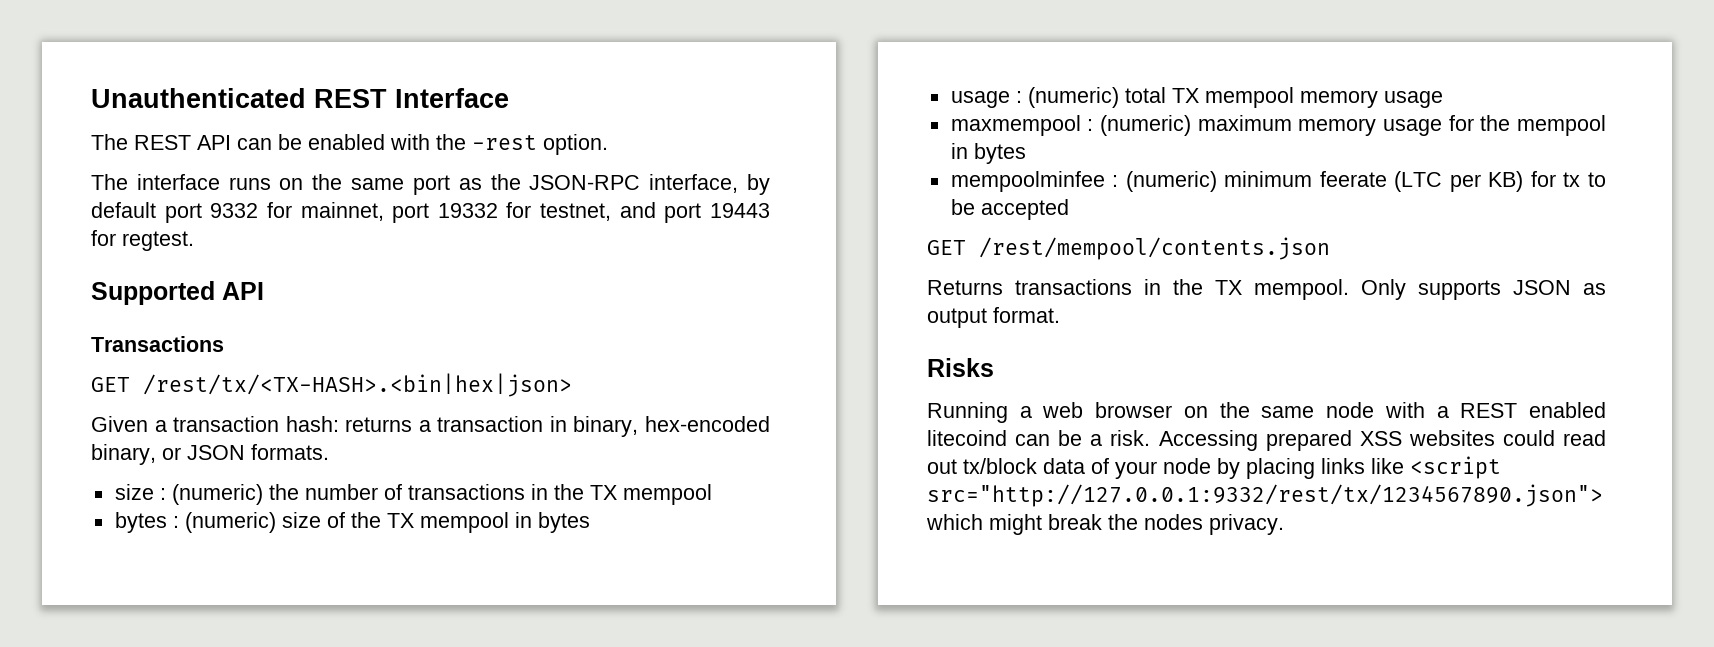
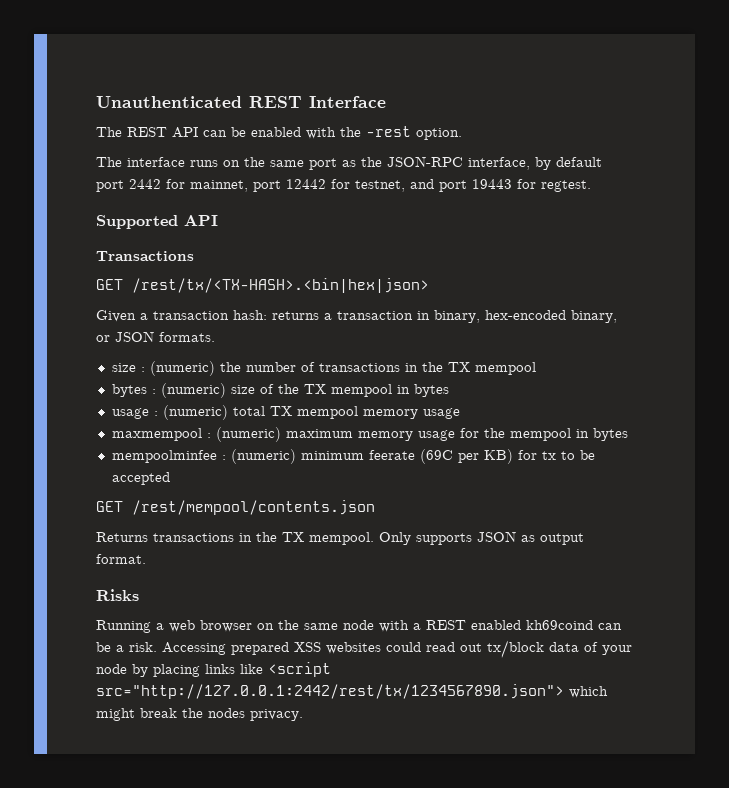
[210,203,259,218] 9332 -> [129,179,161,189] 2442
[437,203,498,218] 19332 -> [286,179,326,189] 12442
[1394,171,1443,192] (LTC -> [419,449,453,464] (69C
[927,430,1007,446] litecoind -> [526,620,593,630] kh69coind
[927,484,1603,507] src="http://127.0.0.1:9332/rest/tx/1234567890.json"> -> [96,684,564,699] src="http://127.0.0.1:2442/rest/tx/1234567890.json">

